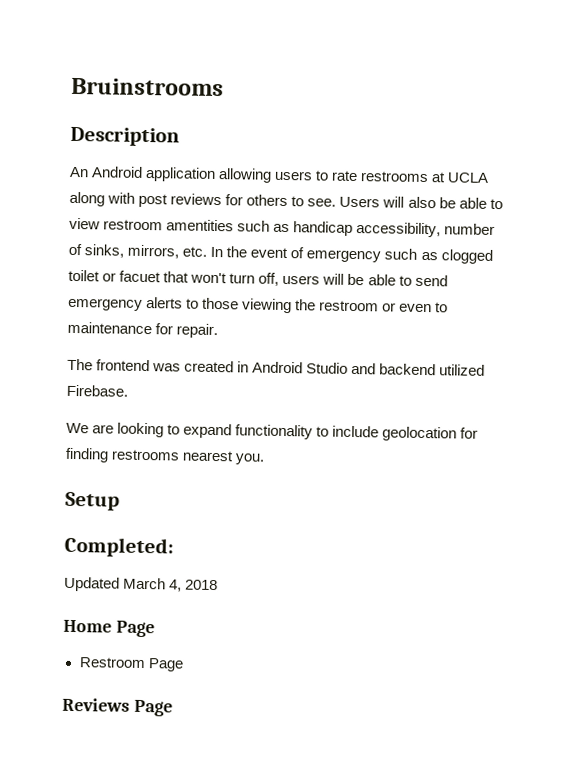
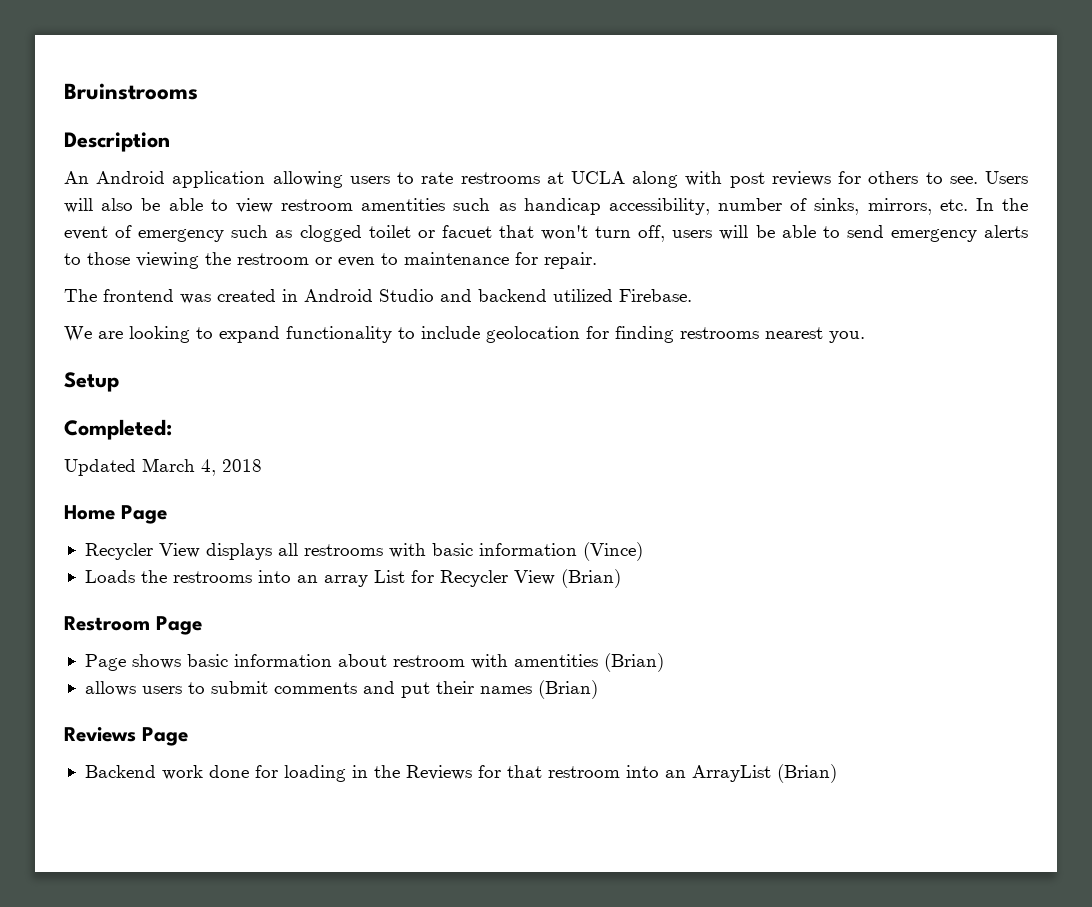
[78,657,184,672] [62,697,173,717] Restroom Page // Reviews Page -> [84,542,643,561] [84,569,621,588] [64,616,202,635] [84,653,664,672] [84,680,598,699] [64,727,188,746] [84,764,837,783] Recycler View displays all restrooms with basic information (Vince) // Loads the restrooms into an array List for Recycler View (Brian) // Restroom Page // Page shows basic information about restroom with amentities (Brian) // allows users to submit comments and put their names (Brian) // Reviews Page // Backend work done for loading in the Reviews for that restroom into an ArrayList (Brian)

